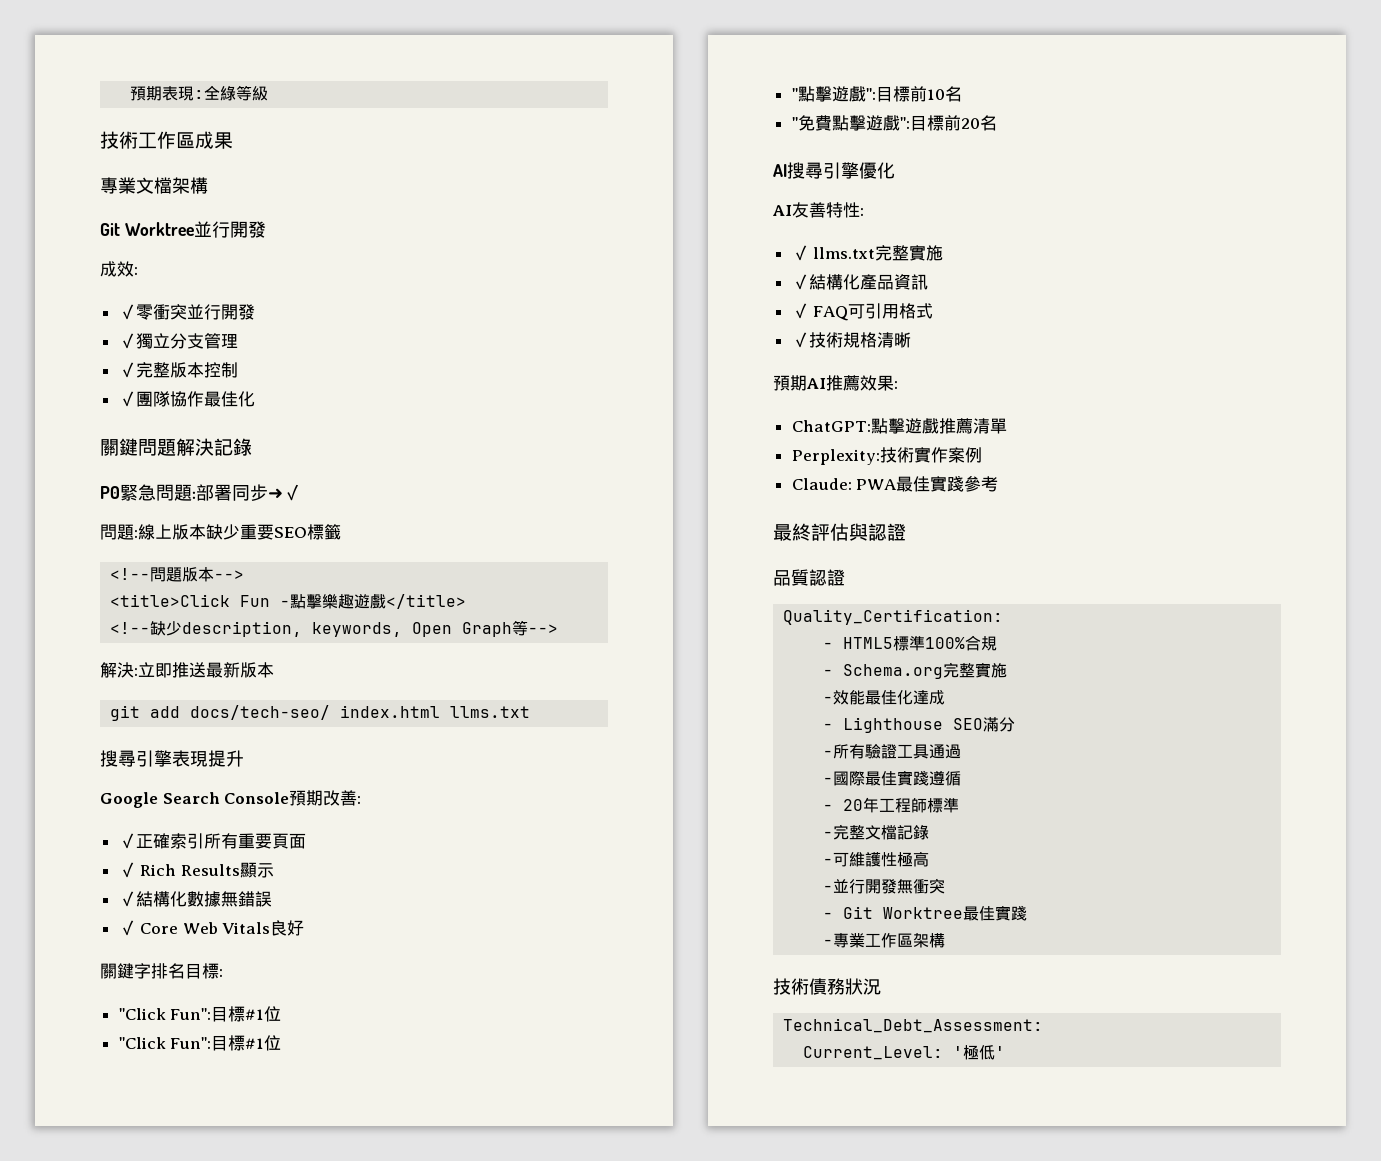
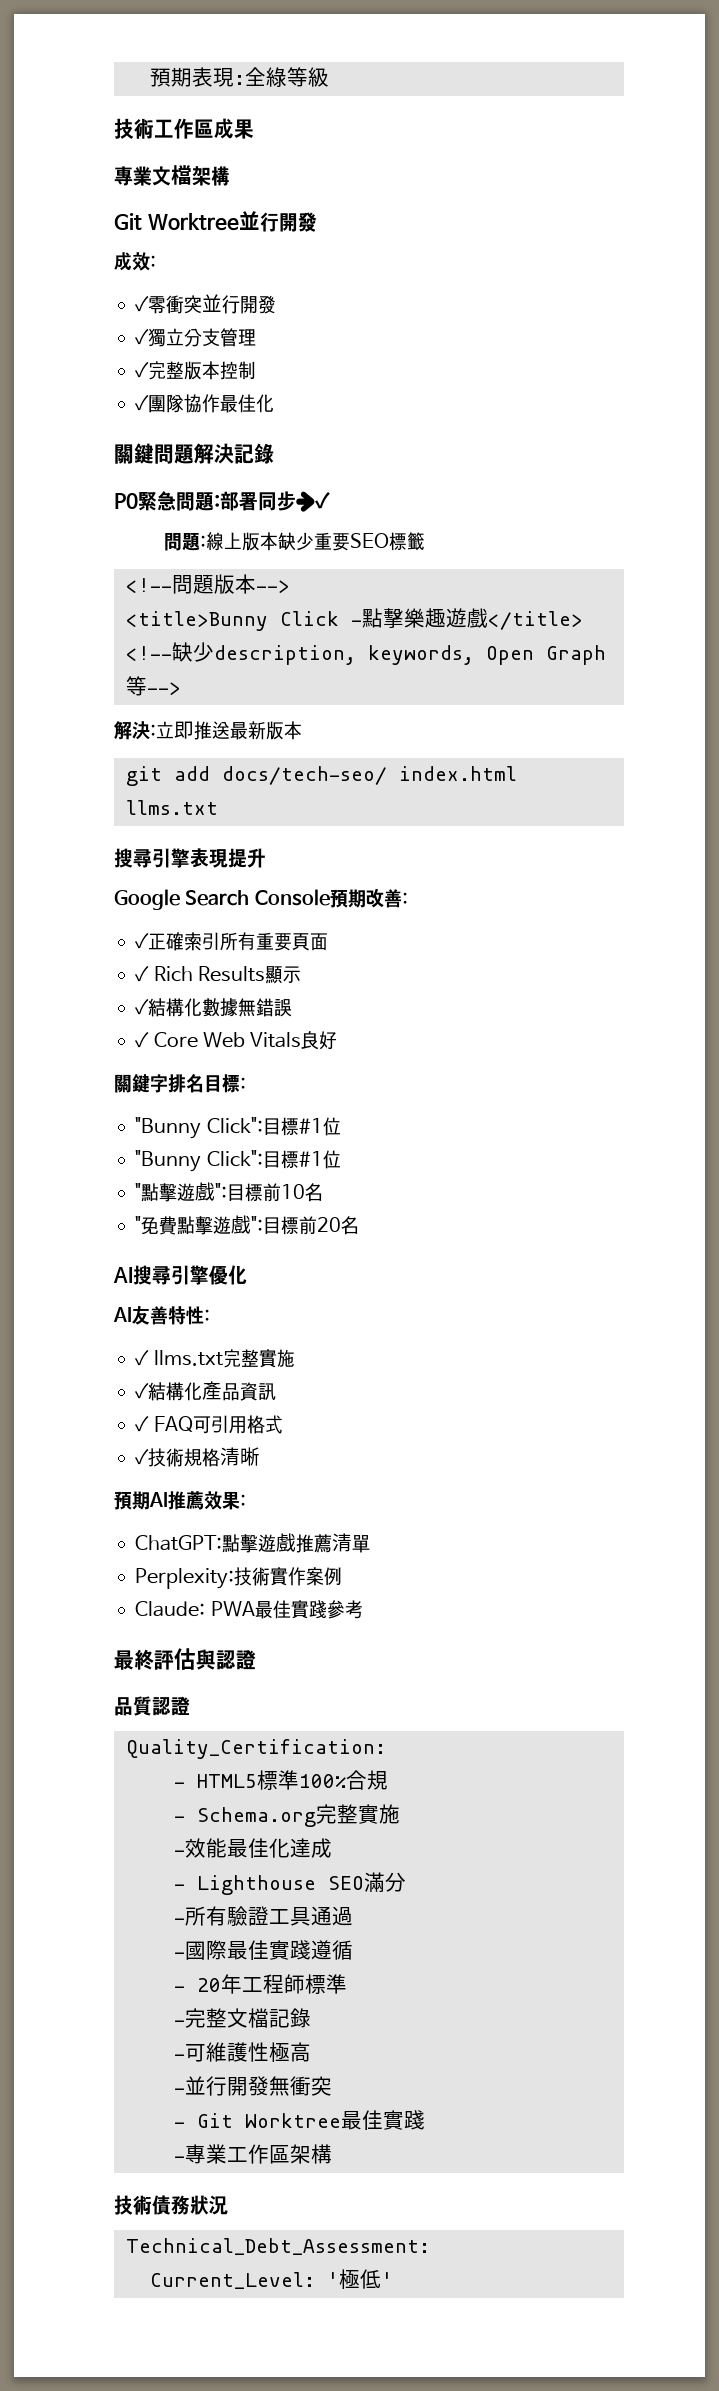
[110,594,271,607] <title>Click Fun -> [125,611,339,631] <title>Bunny Click
[118,1006,282,1022] [118,1037,212,1049] "Click Fun":目標#1位 // "Click Fun": -> [135,1117,341,1139] [135,1150,263,1172] "Bunny Click":目標#1位 // "Bunny Click":

